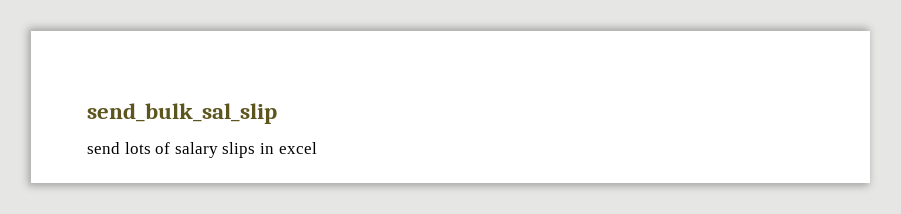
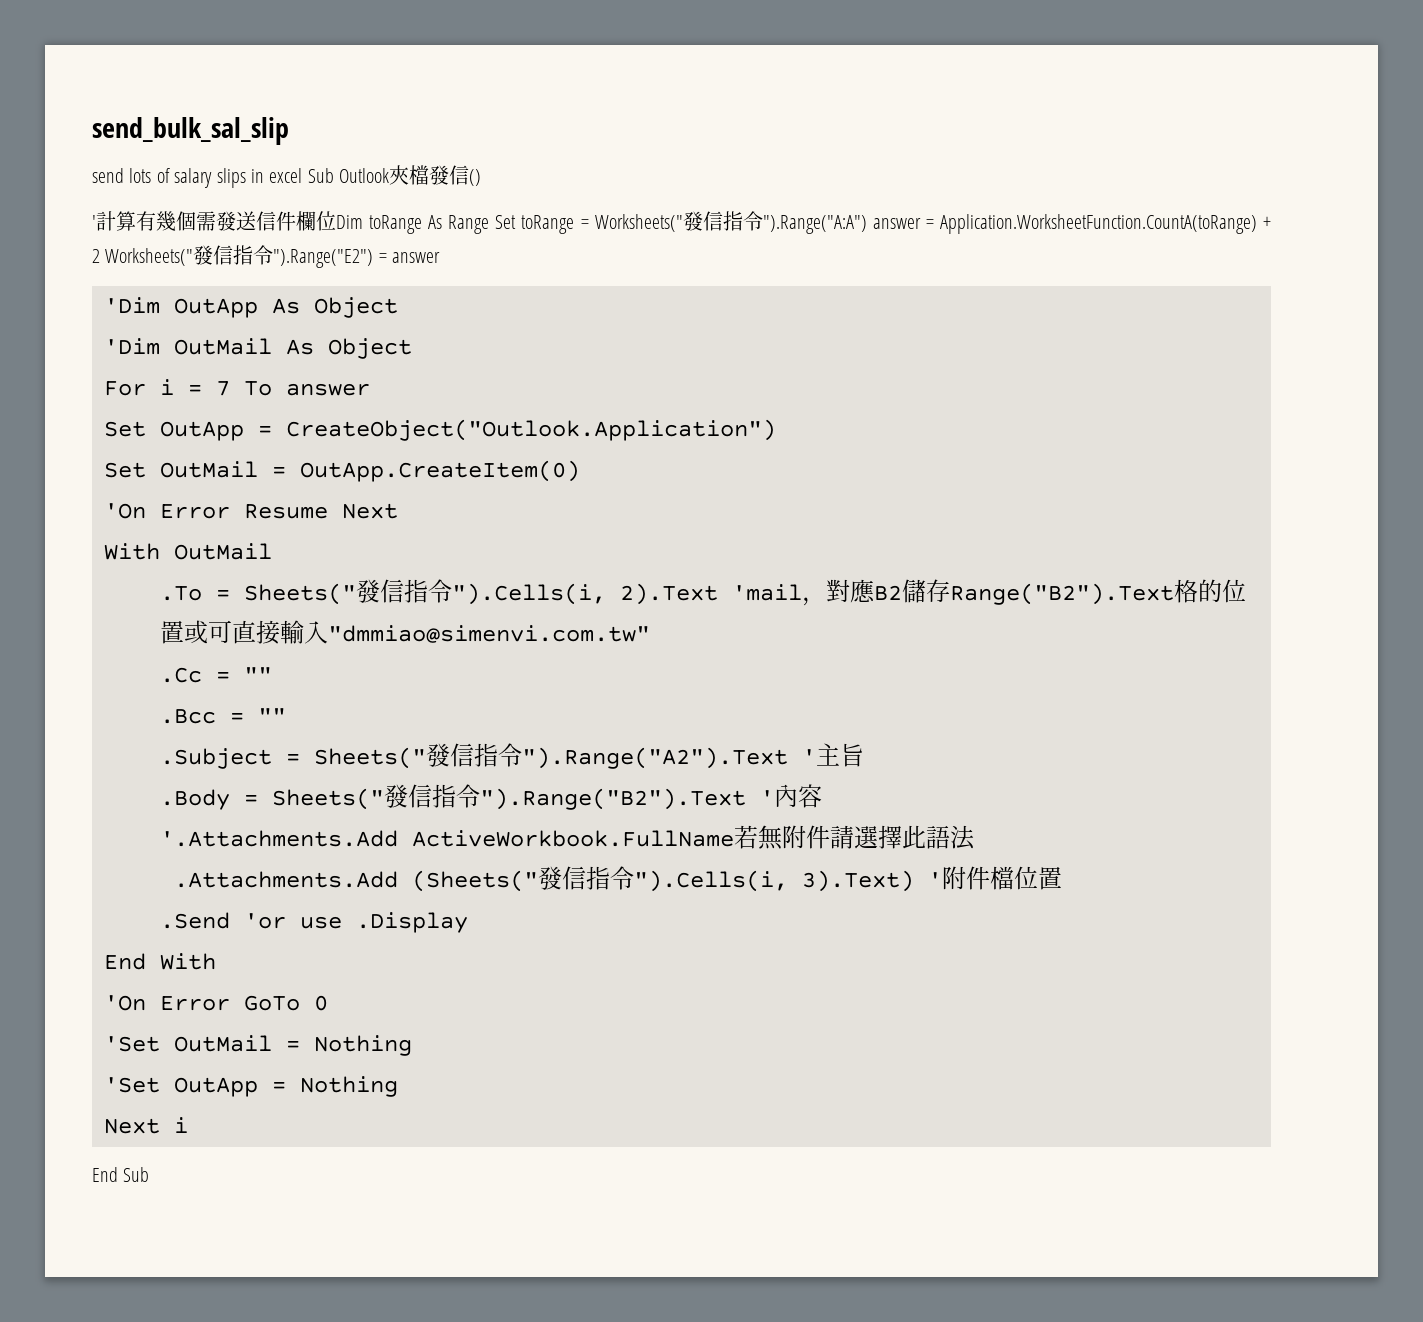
(317, 148) none -> [307,165,482,186] [92,211,1271,234] [92,245,441,268] [104,297,398,318] [104,338,412,359] [104,379,370,396] [104,419,776,441] [104,460,580,482] [104,503,398,519] [104,543,272,560] [160,579,1246,606] [160,620,650,644] [160,667,272,683] [160,708,286,724] [160,743,864,769] [160,784,822,810] [160,825,975,850] [174,866,1062,892] [160,912,468,933] [104,953,216,970] [104,995,328,1011] [104,1035,412,1056] [104,1076,398,1097] [104,1117,188,1134] [92,1167,150,1182] Sub Outlook夾檔發信() // '計算有幾個需發送信件欄位Dim toRange As Range Set toRange = Worksheets("發信指令").Range("A:A") answer = Application.WorksheetFunction.CountA(toRange) + 2 Worksheets("發信指令").Range("E2") = answer // 'Dim OutApp As Object // 'Dim OutMail As Object // For i = 7 To answer // Set OutApp = CreateObject("Outlook.Application") // Set OutMail = OutApp.CreateItem(0) // 'On Error Resume Next // With OutMail // .To = Sheets("發信指令").Cells(i, 2).Text 'mail，對應B2儲存Range("B2").Text格的位置或可直接輸入"dmmiao@simenvi.com.tw" // .Cc = "" // .Bcc = "" // .Subject = Sheets("發信指令").Range("A2").Text '主旨 // .Body = Sheets("發信指令").Range("B2").Text '內容 // '.Attachments.Add ActiveWorkbook.FullName若無附件請選擇此語法 // .Attachments.Add (Sheets("發信指令").Cells(i, 3).Text) '附件檔位置 // .Send 'or use .Display // End With // 'On Error GoTo 0 // 'Set OutMail = Nothing // 'Set OutApp = Nothing // Next i // End Sub

